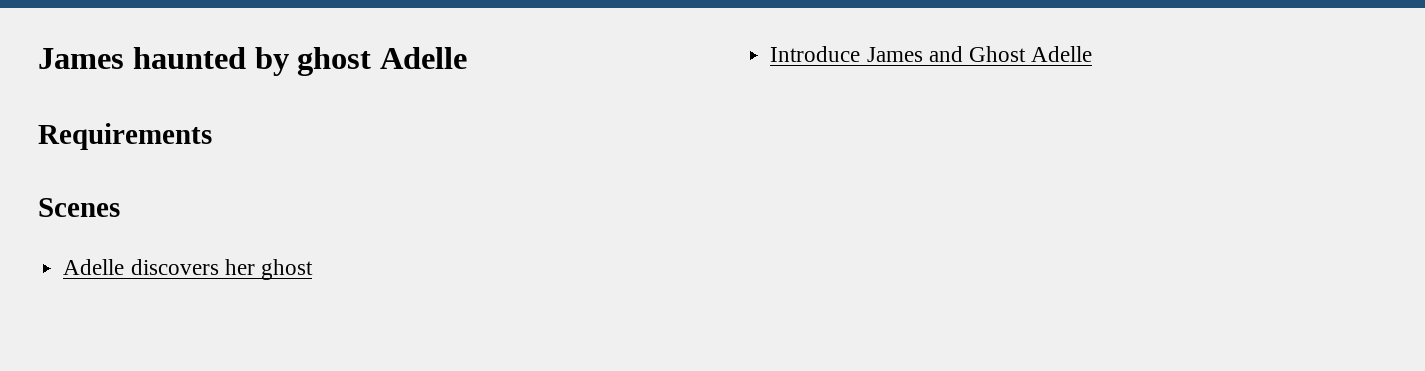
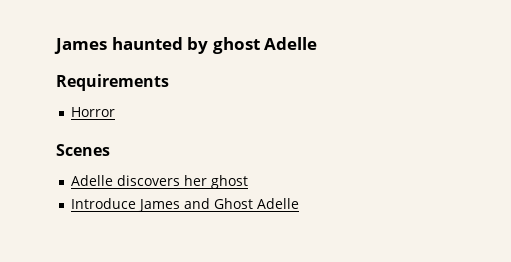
(212, 136) none -> [70,107,115,117] // Horror

